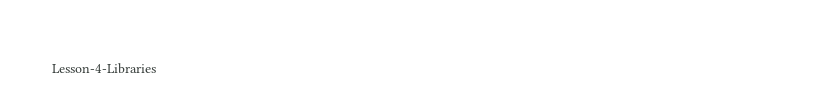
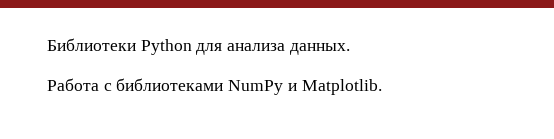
[52,63,156,74] Lesson-4-Libraries -> [47,38,350,55] [47,78,382,95] Библиотеки Python для анализа данных. // Работа с библиотеками NumPy и Matplotlib.

